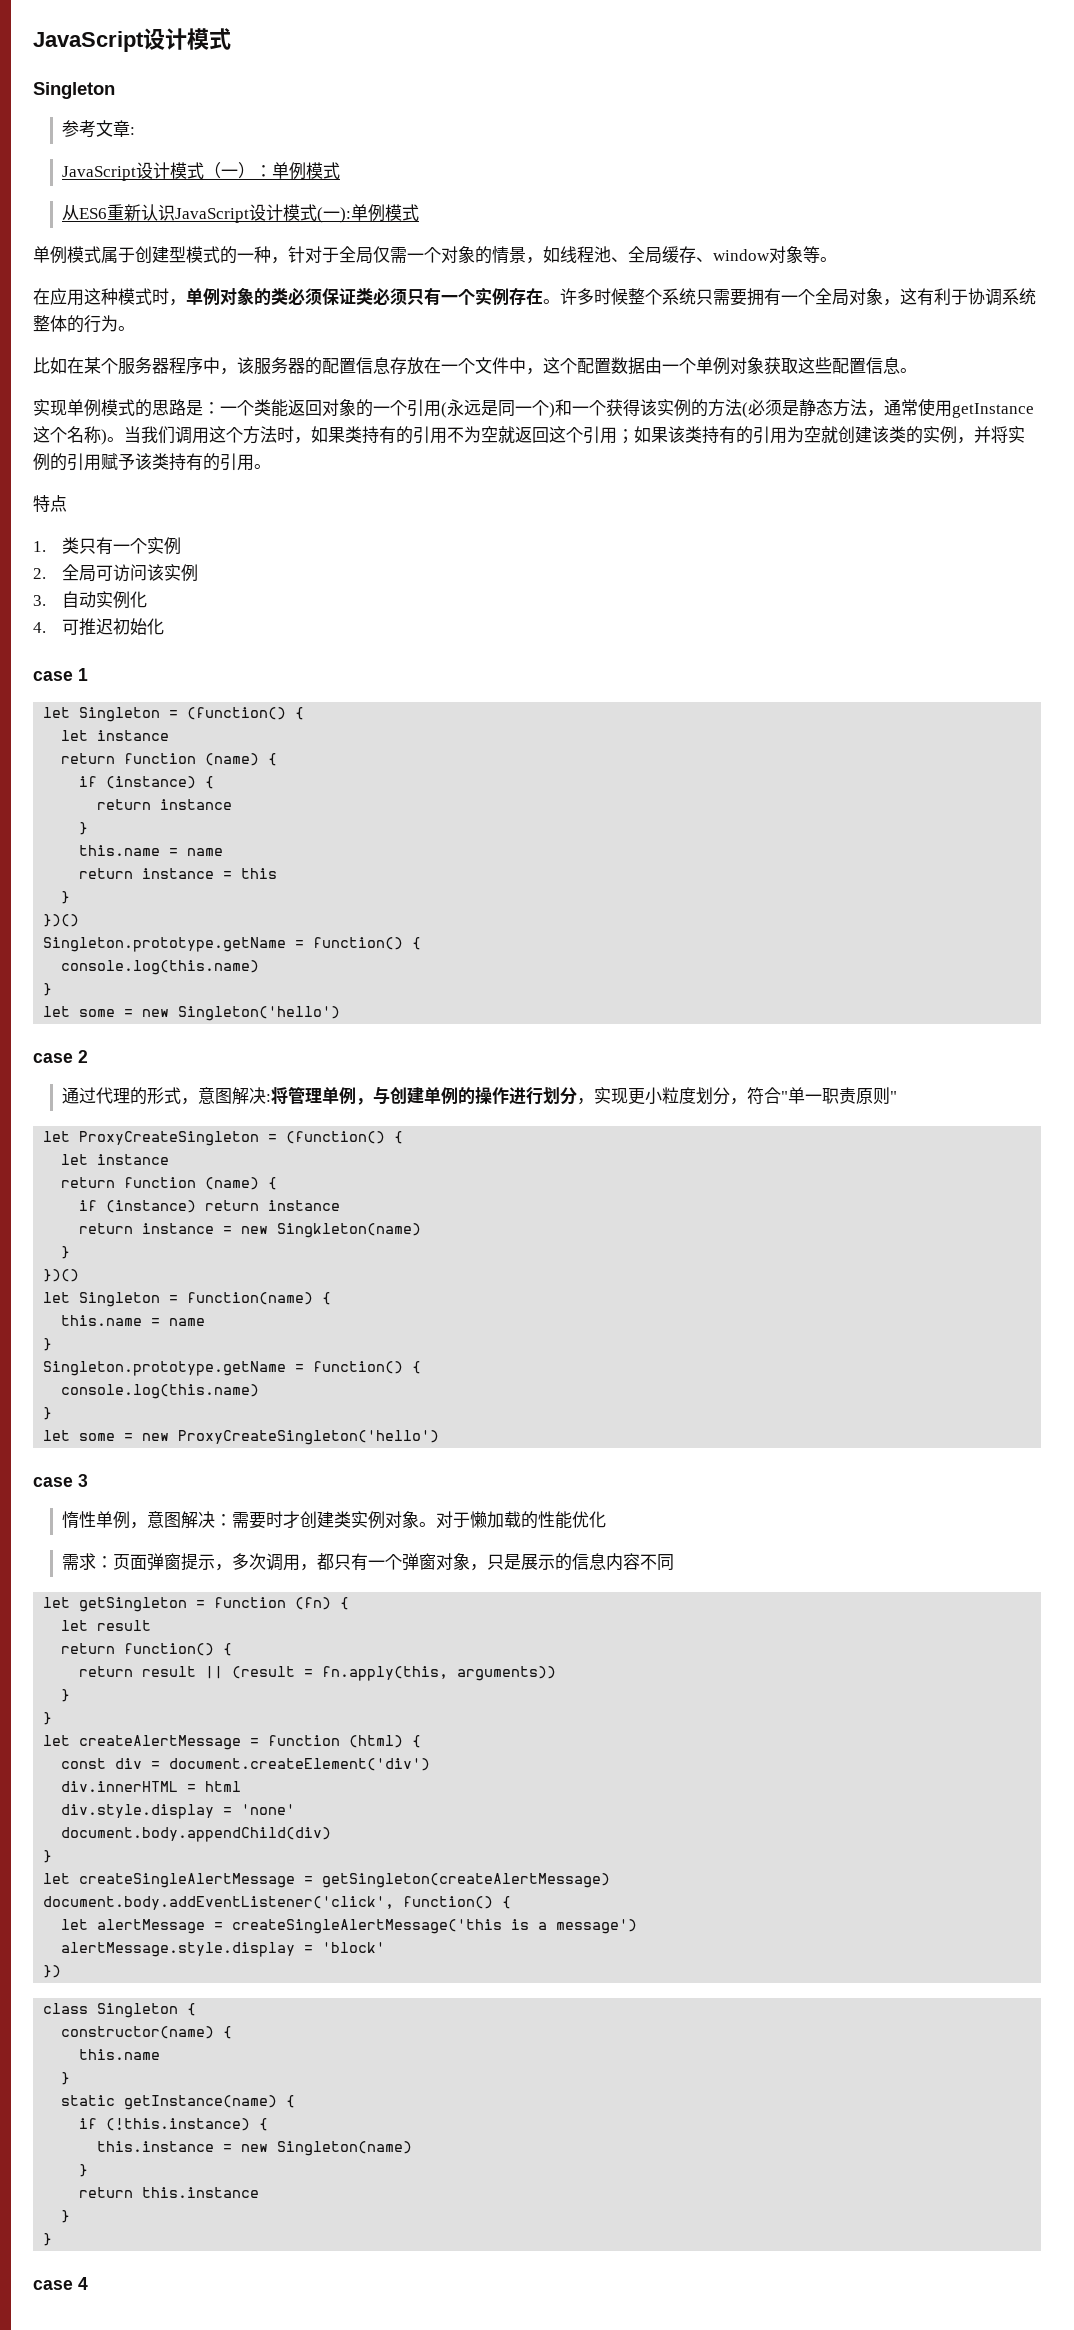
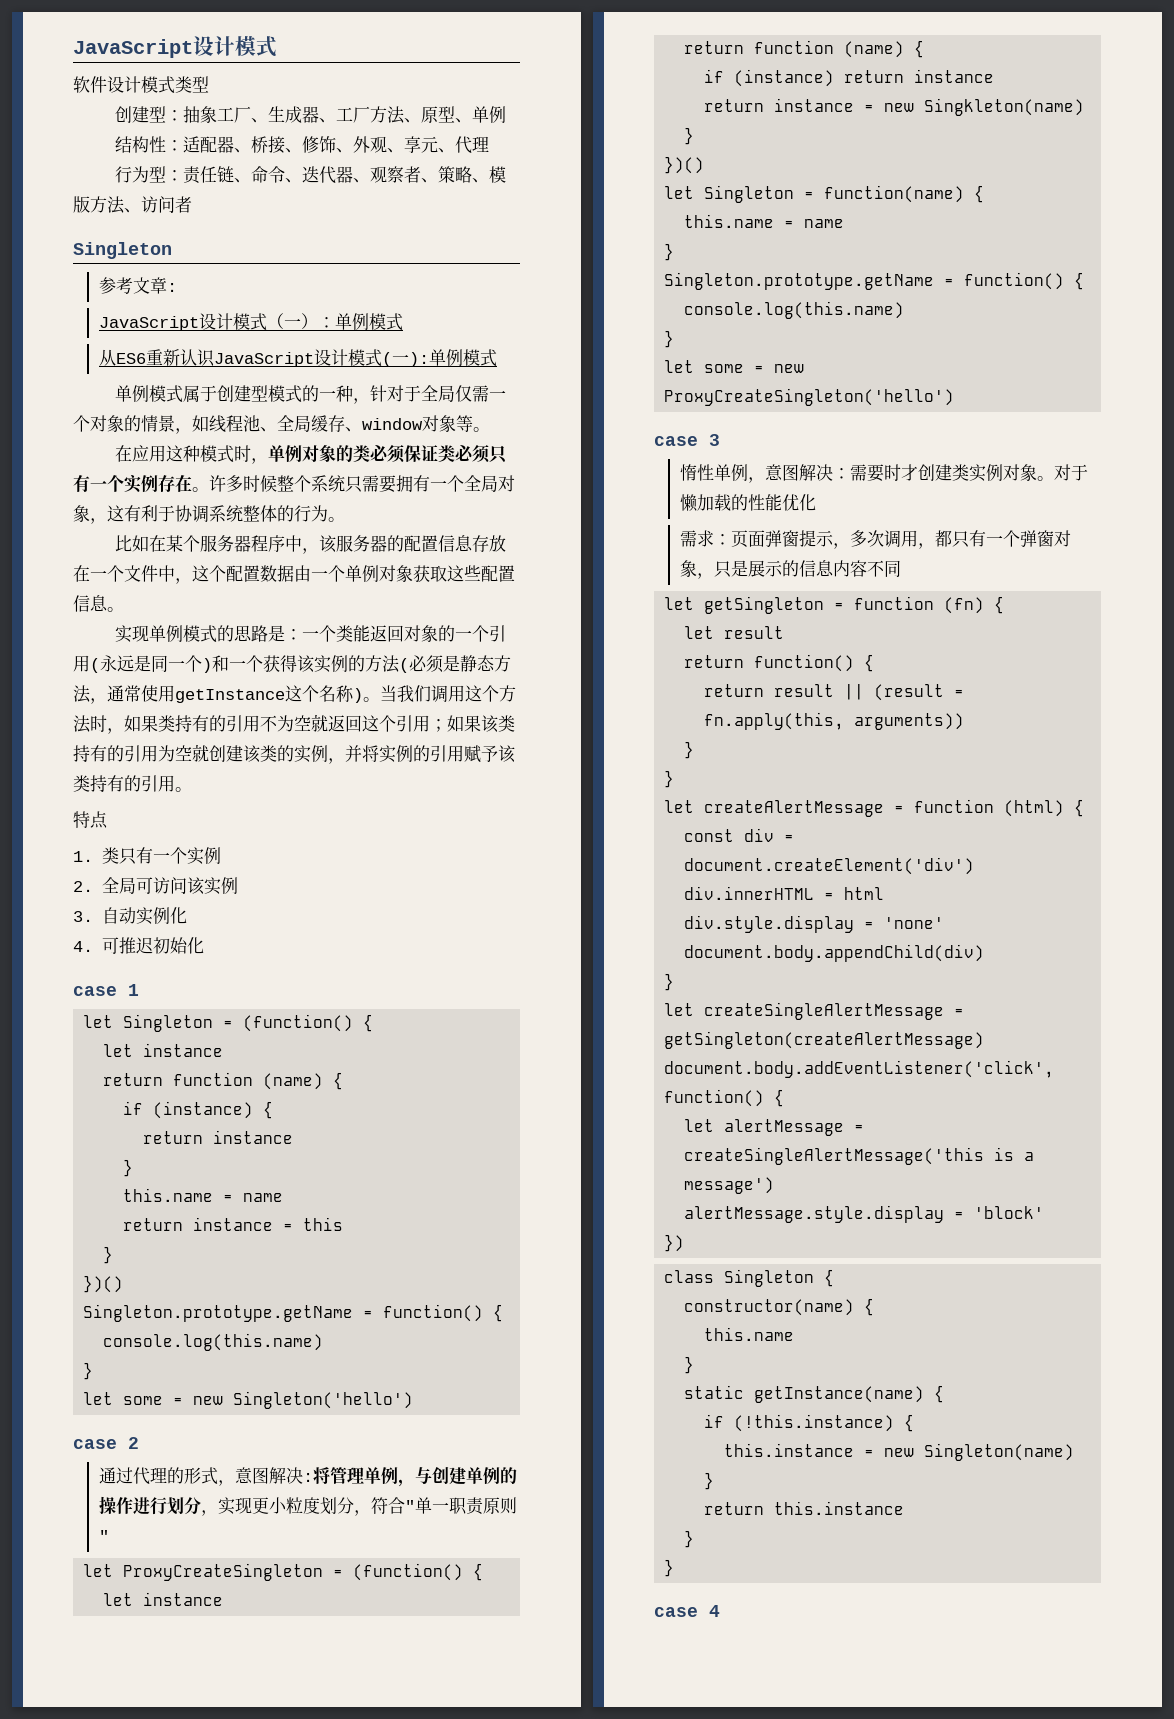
[33,28,231,52] JavaScript设计模式 -> [73,36,277,58] [73,76,209,94] [115,106,507,124] [115,136,490,154] [115,166,507,184] [73,196,192,214] JavaScript设计模式 // 软件设计模式类型 // 创建型：抽象工厂、生成器、工厂方法、原型、单例 // 结构性：适配器、桥接、修饰、外观、享元、代理 // 行为型：责任链、命令、迭代器、观察者、策略、模版方法、访问者

